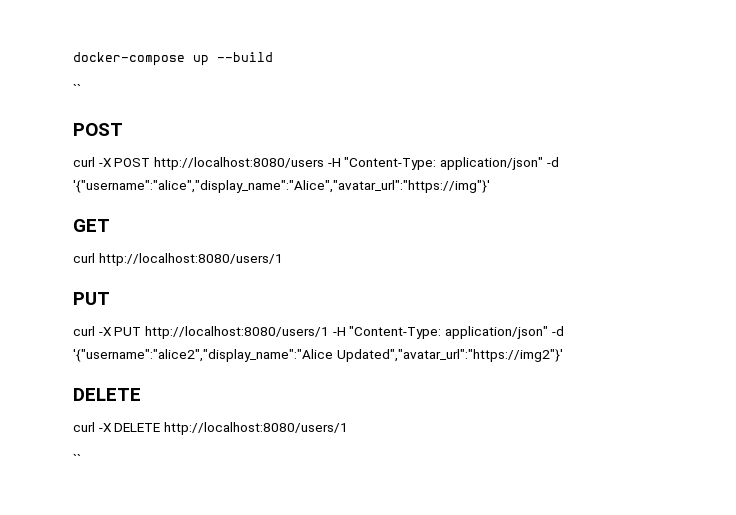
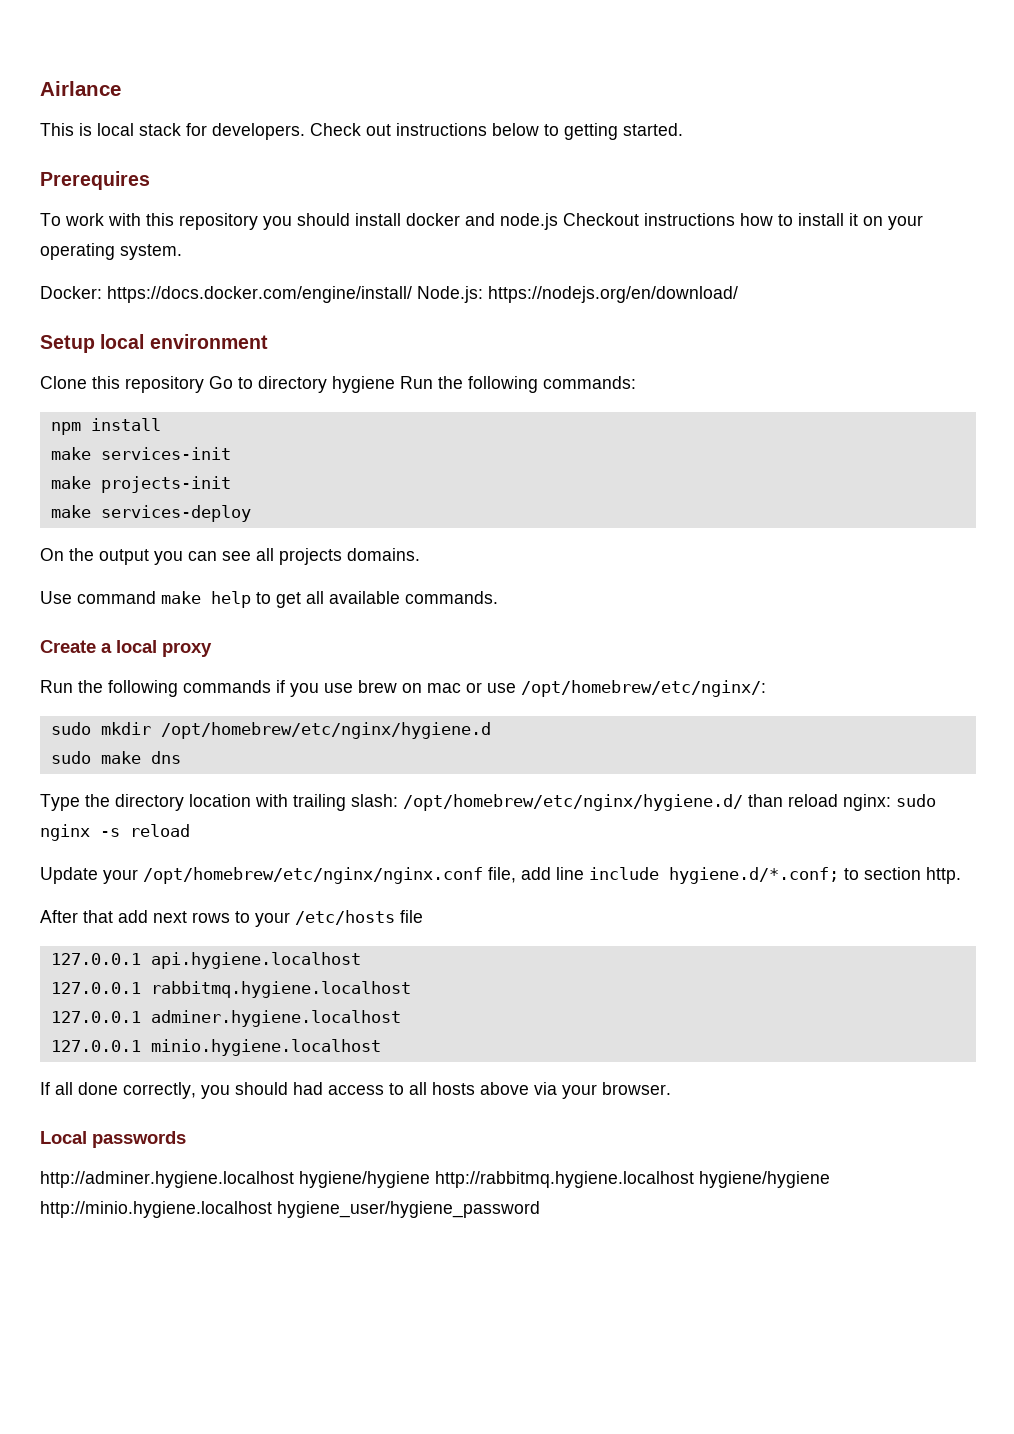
[73,52,273,66] [73,84,81,94] [73,123,123,136] [73,157,559,170] [73,180,490,193] [73,219,110,232] [73,253,283,266] [73,292,110,305] [73,326,564,339] [73,349,563,362] [73,388,141,401] [73,422,348,435] [73,454,81,464] docker-compose up --build // `` // POST // curl -X POST http://localhost:8080/users -H "Content-Type: application/json" -d '{"username":"alice","display_name":"Alice","avatar_url":"https://img"}' // GET // curl http://localhost:8080/users/1 // PUT // curl -X PUT http://localhost:8080/users/1 -H "Content-Type: application/json" -d '{"username":"alice2","display_name":"Alice Updated","avatar_url":"https://img2"}' // DELETE // curl -X DELETE http://localhost:8080/users/1 // `` -> [40,81,121,96] [40,123,683,140] [40,171,150,190] [40,213,923,230] [40,243,182,260] [40,286,738,303] [40,334,268,353] [40,376,636,393] [50,418,161,435] [50,447,231,460] [50,476,231,493] [50,505,251,522] [40,548,420,565] [40,591,498,608] [40,640,212,657] [40,680,766,697] [50,722,491,739] [50,751,181,764] [40,794,936,811] [40,824,190,841] [40,867,961,884] [40,910,423,927] [50,952,361,969] [50,981,411,998] [50,1010,401,1027] [50,1039,381,1056] [40,1082,671,1099] [40,1131,186,1148] [40,1171,830,1188] [40,1201,540,1218] Airlance // This is local stack for developers. Check out instructions below to getting started. // Prerequires // To work with this repository you should install docker and node.js Checkout instructions how to install it on your operating system. // Docker: https://docs.docker.com/engine/install/ Node.js: https://nodejs.org/en/download/ // Setup local environment // Clone this repository Go to directory hygiene Run the following commands: // npm install // make services-init // make projects-init // make services-deploy // On the output you can see all projects domains. // Use command make help to get all available commands. // Create a local proxy // Run the following commands if you use brew on mac or use /opt/homebrew/etc/nginx/: // sudo mkdir /opt/homebrew/etc/nginx/hygiene.d // sudo make dns // Type the directory location with trailing slash: /opt/homebrew/etc/nginx/hygiene.d/ than reload nginx: sudo nginx -s reload // Update your /opt/homebrew/etc/nginx/nginx.conf file, add line include hygiene.d/*.conf; to section http. // After that add next rows to your /etc/hosts file // 127.0.0.1 api.hygiene.localhost // 127.0.0.1 rabbitmq.hygiene.localhost // 127.0.0.1 adminer.hygiene.localhost // 127.0.0.1 minio.hygiene.localhost // If all done correctly, you should had access to all hosts above via your browser. // Local passwords // http://adminer.hygiene.localhost hygiene/hygiene http://rabbitmq.hygiene.localhost hygiene/hygiene http://minio.hygiene.localhost hygiene_user/hygiene_password

